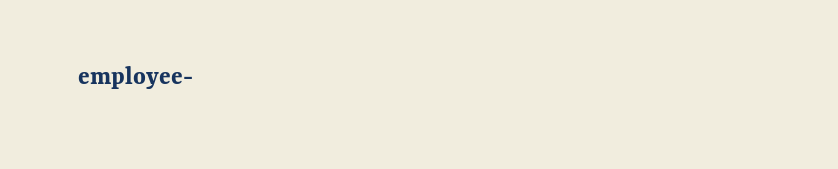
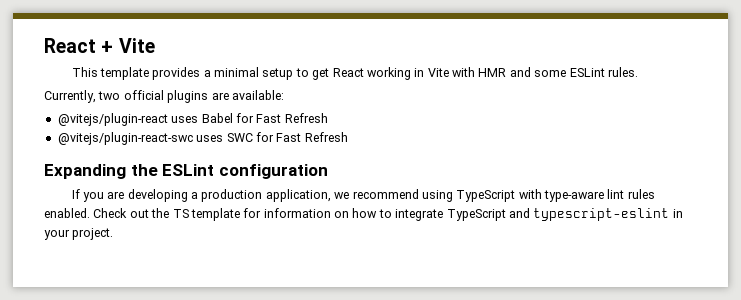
[78,66,193,89] employee- -> [44,38,155,53] [71,67,638,80] [44,90,284,103] [57,113,328,126] [57,132,348,145] [44,164,328,179] [71,189,655,202] [44,208,683,221] [44,228,114,240] React + Vite // This template provides a minimal setup to get React working in Vite with HMR and some ESLint rules. // Currently, two official plugins are available: // @vitejs/plugin-react uses Babel for Fast Refresh // @vitejs/plugin-react-swc uses SWC for Fast Refresh // Expanding the ESLint configuration // If you are developing a production application, we recommend using TypeScript with type-aware lint rules enabled. Check out the TS template for information on how to integrate TypeScript and typescript-eslint in your project.

